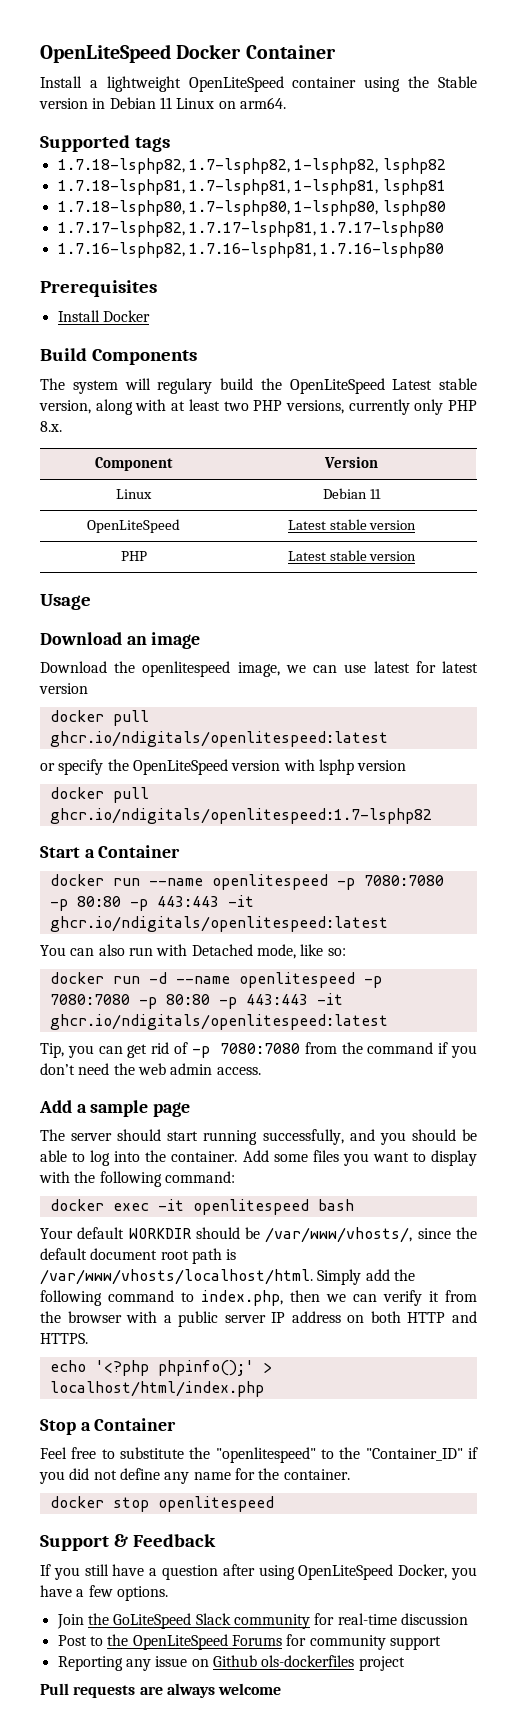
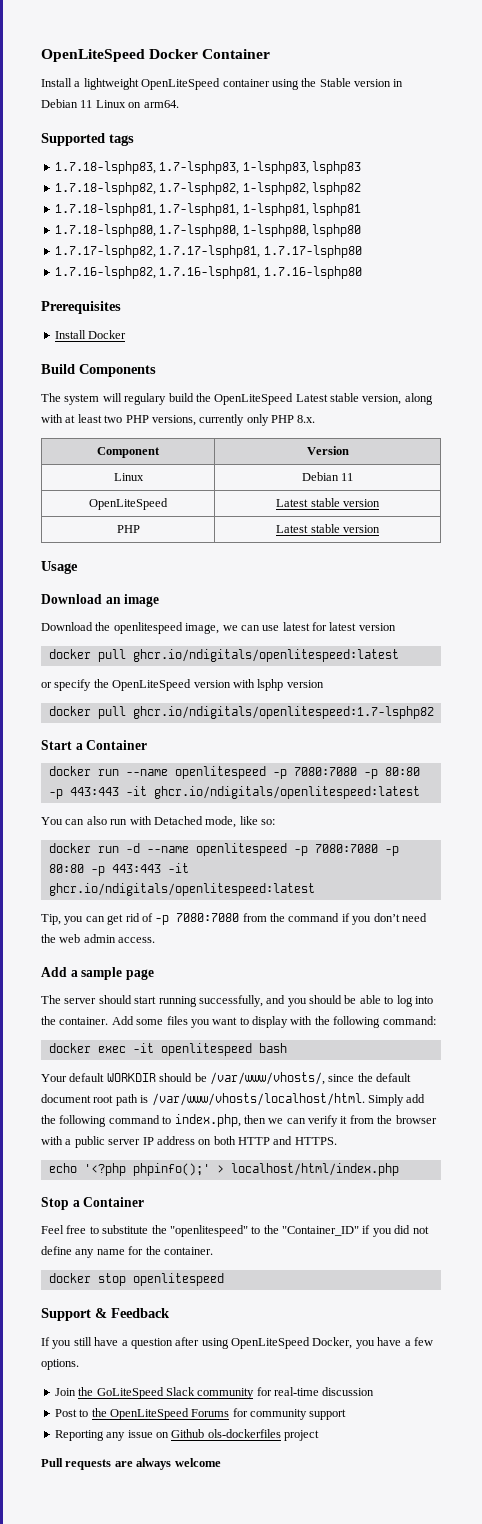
(170, 144) none -> [54,161,361,174] // 1.7.18-lsphp83, 1.7-lsphp83, 1-lsphp83, lsphp83

